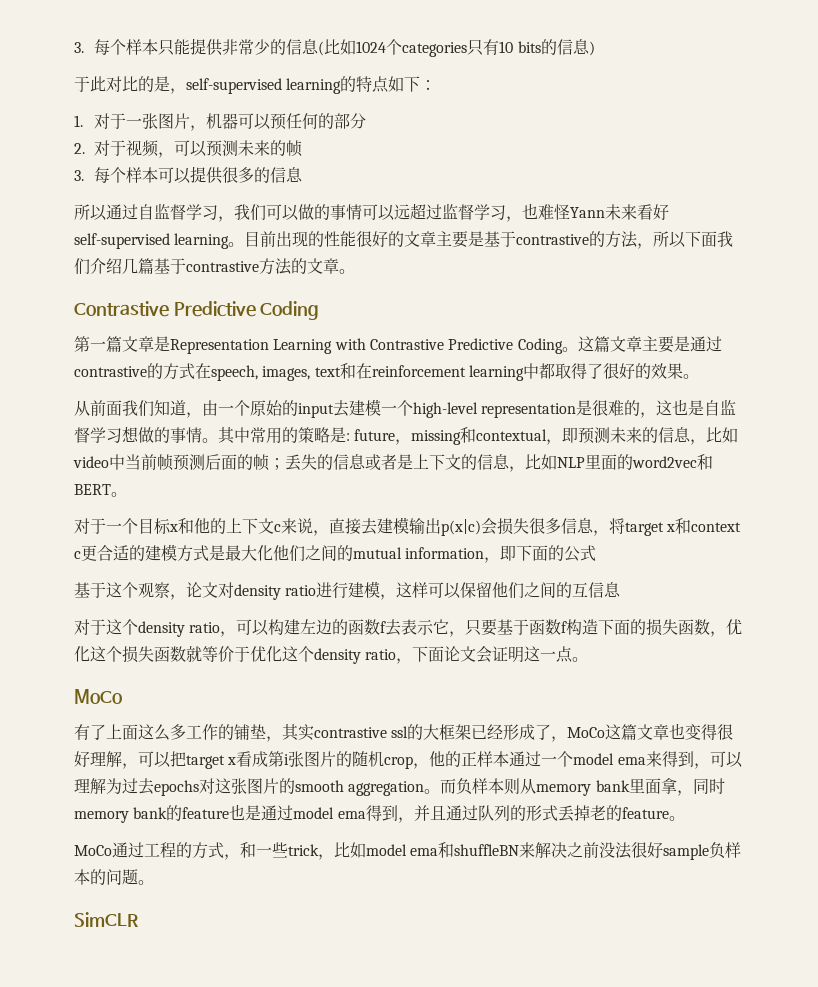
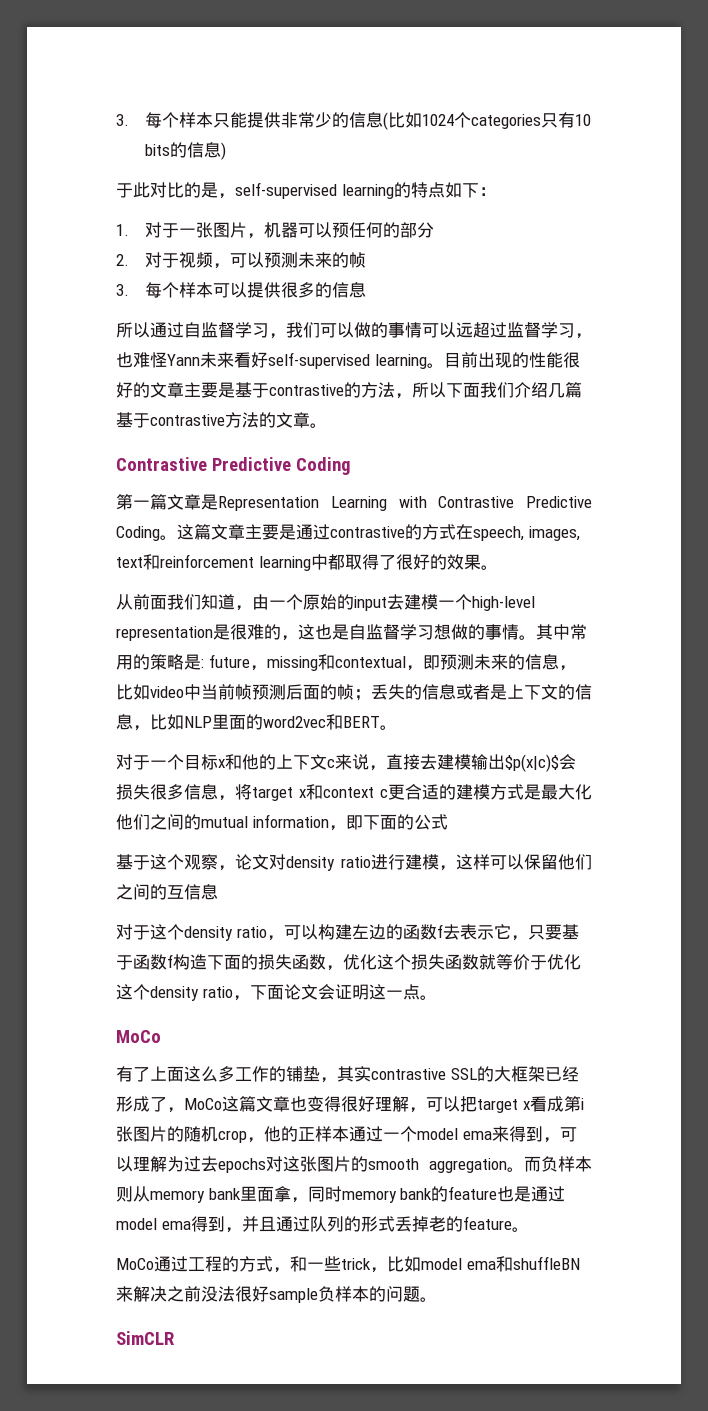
[355,363,372,379] 在 -> (160, 562) none
[441,519,481,536] p(x|c) -> [505,754,559,772] $p(x|c)$
[391,726,409,738] ssl -> [450,1068,477,1080] SSL

